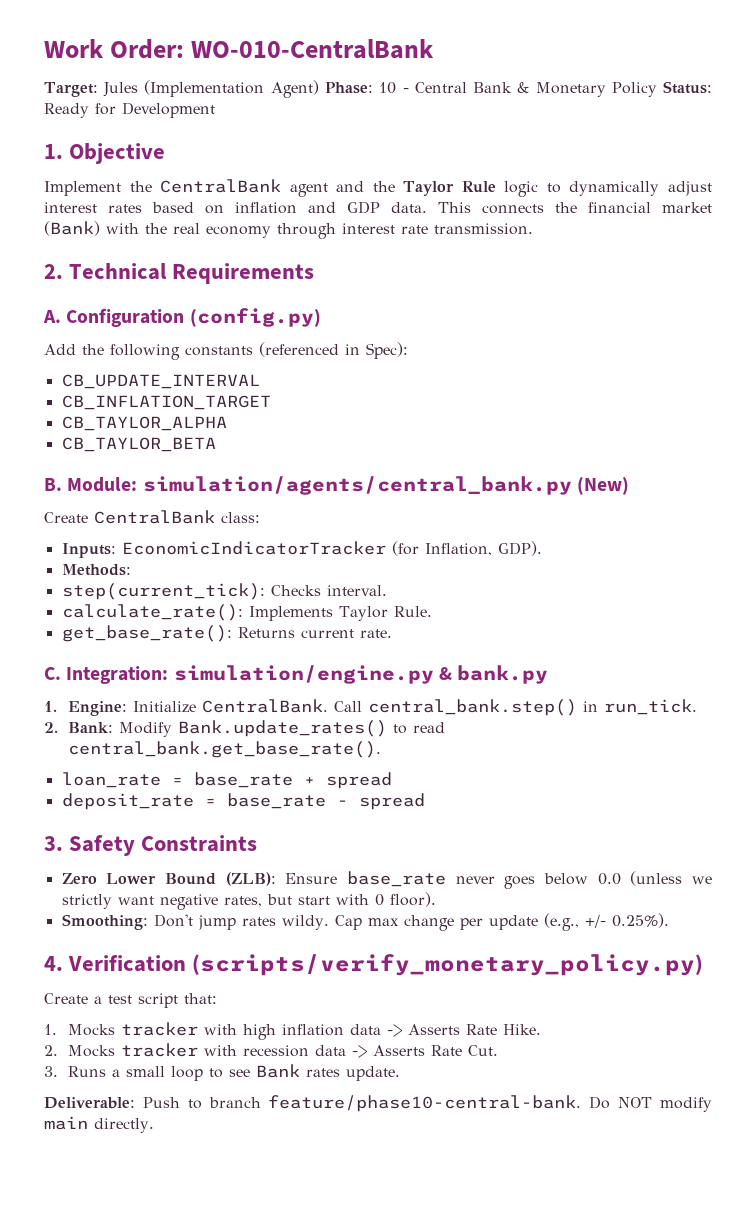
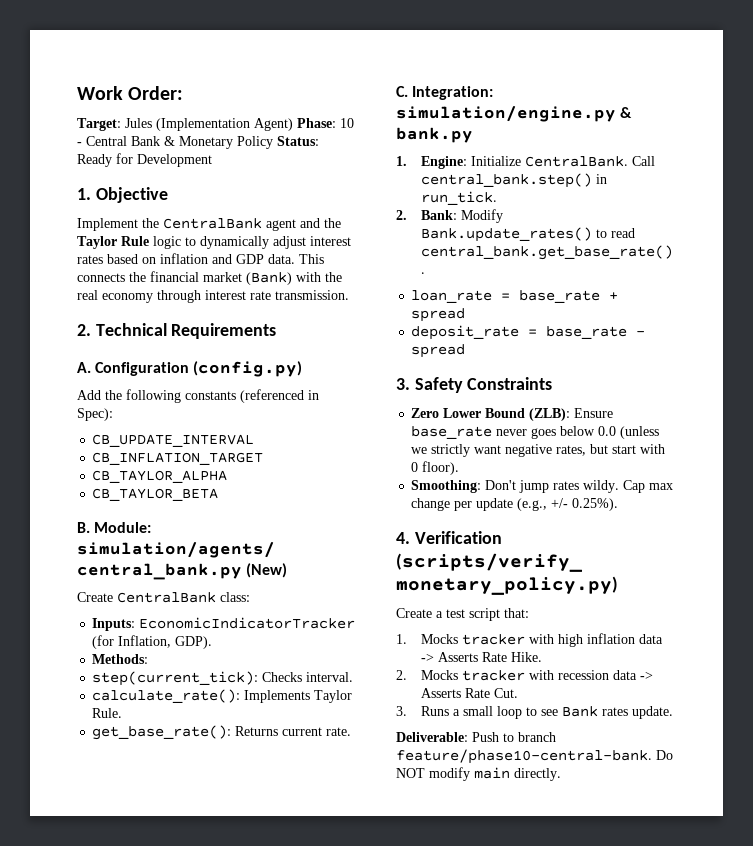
[191,39,435,59] WO-010-CentralBank -> (184, 93) none

